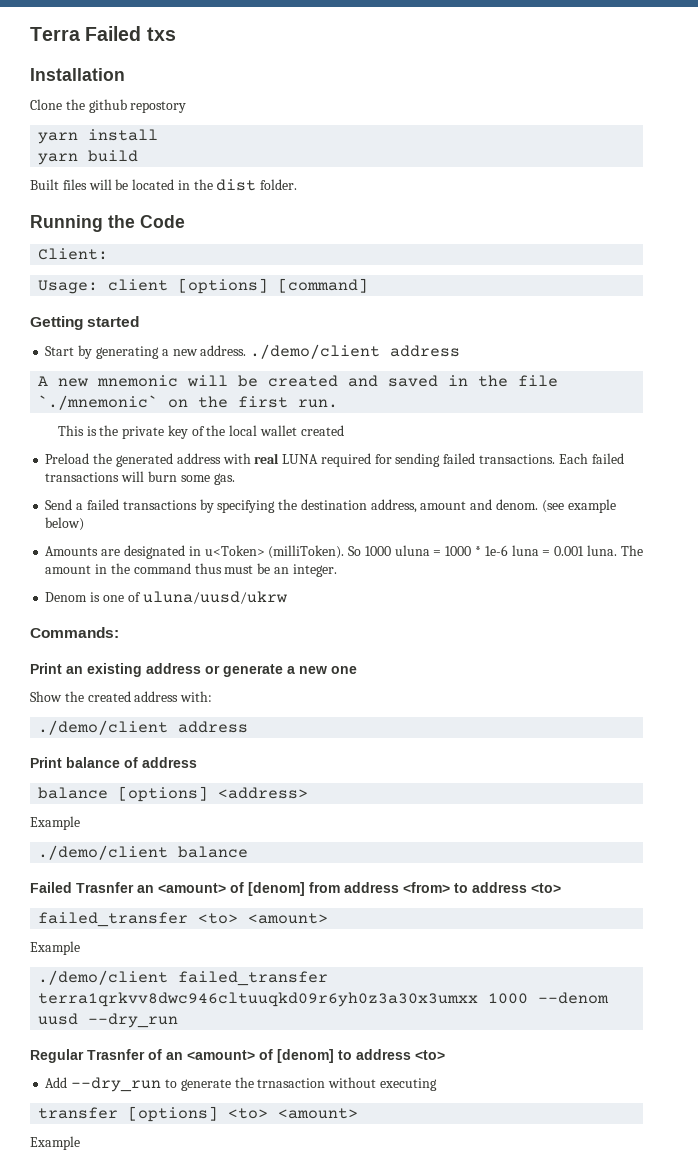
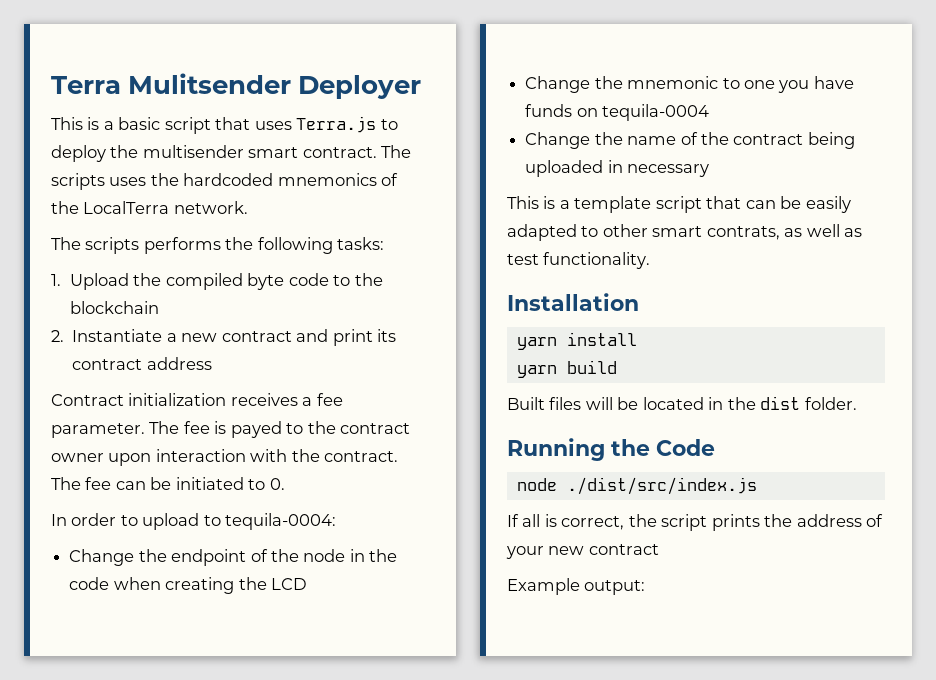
[85,26,176,41] [30,68,125,81] [30,99,187,113] Failed txs // Installation // Clone the github repostory -> [128,73,422,99] [51,116,398,134] [51,145,412,162] [51,173,399,190] [51,201,248,214] [51,237,385,254] [51,273,383,290] [69,301,159,314] [51,329,396,346] [72,357,212,370] [51,393,343,406] [51,421,411,438] [51,449,399,466] [51,477,285,490] [51,513,337,530] [69,549,398,566] [69,577,307,594] [525,76,854,93] [525,104,710,121] [525,132,855,149] [525,160,710,177] [507,196,851,213] [507,224,863,241] [507,252,651,269] [507,293,639,311] Mulitsender Deployer // This is a basic script that uses Terra.js to deploy the multisender smart contract. The scripts uses the hardcoded mnemonics of the LocalTerra network. // The scripts performs the following tasks: // 1. Upload the compiled byte code to the blockchain // 2. Instantiate a new contract and print its contract address // Contract initialization receives a fee parameter. The fee is payed to the contract owner upon interaction with the contract. The fee can be initiated to 0. // In order to upload to tequila-0004: // Change the endpoint of the node in the code when creating the LCD // Change the mnemonic to one you have funds on tequila-0004 // Change the name of the contract being uploaded in necessary // This is a template script that can be easily adapted to other smart contrats, as well as test functionality. // Installation
[38,248,109,260] [38,278,369,294] [30,316,140,330] [45,344,461,359] [38,375,559,387] [38,395,339,410] [57,425,344,439] [45,453,624,467] [45,471,235,485] [45,499,616,513] [45,517,85,531] [45,545,643,559] [45,563,337,577] [45,591,287,604] [30,627,119,638] [30,663,357,677] [30,691,213,702] [38,720,249,735] [30,757,197,768] [38,786,309,802] [30,816,80,830] [38,845,249,860] [30,882,561,896] [38,912,329,927] [30,941,80,955] [38,970,329,986] [38,992,610,1007] [38,1013,179,1028] [30,1049,445,1063] [45,1077,437,1092] [38,1106,359,1122] [30,1136,80,1150] Client: // Usage: client [options] [command] // Getting started // Start by generating a new address. ./demo/client address // A new mnemonic will be created and saved in the file `./mnemonic` on the first run. // This is the private key of the local wallet created // Preload the generated address with real LUNA required for sending failed transactions. Each failed transactions will burn some gas. // Send a failed transactions by specifying the destination address, amount and denom. (see example below) // Amounts are designated in u<Token> (milliToken). So 1000 uluna = 1000 * 1e-6 luna = 0.001 luna. The amount in the command thus must be an integer. // Denom is one of uluna/uusd/ukrw // Commands: // Print an existing address or generate a new one // Show the created address with: // ./demo/client address // Print balance of address // balance [options] <address> // Example // ./demo/client balance // Failed Trasnfer an <amount> of [denom] from address <from> to address <to> // failed_transfer <to> <amount> // Example // ./demo/client failed_transfer terra1qrkvv8dwc946cltuuqkd09r6yh0z3a30x3umxx 1000 --denom uusd --dry_run // Regular Trasnfer of an <amount> of [denom] to address <to> // Add --dry_run to generate the trnasaction without executing // transfer [options] <to> <amount> // Example -> [516,477,757,495] [507,514,884,531] [506,544,659,559] [507,578,646,595] node ./dist/src/index.js // If all is correct, the script prints the address of your new contract // Example output:

